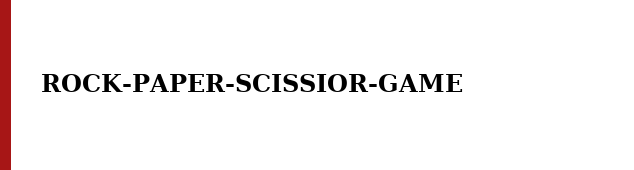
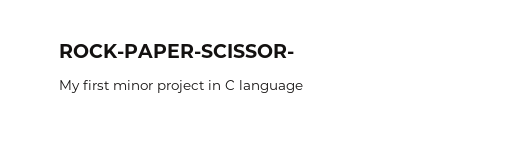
[41,74,463,92] ROCK-PAPER-SCISSIOR-GAME -> [59,44,294,58] [59,80,303,93] ROCK-PAPER-SCISSOR- // My first minor project in C language

